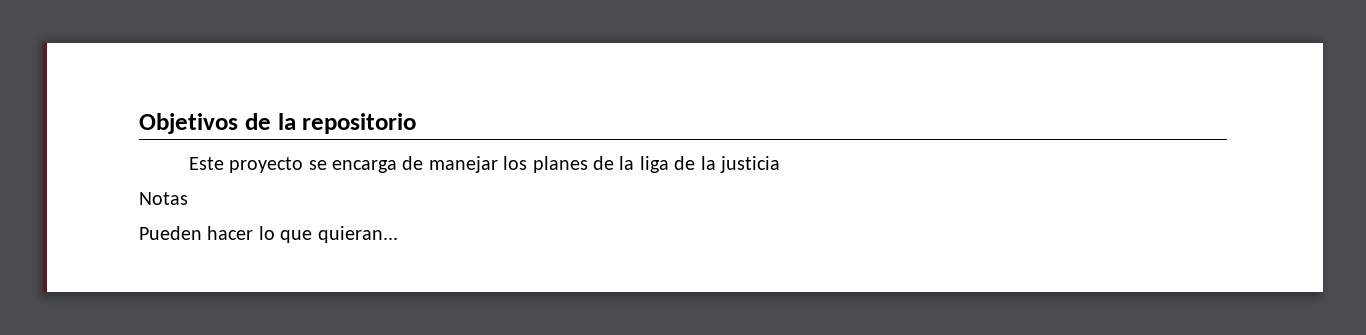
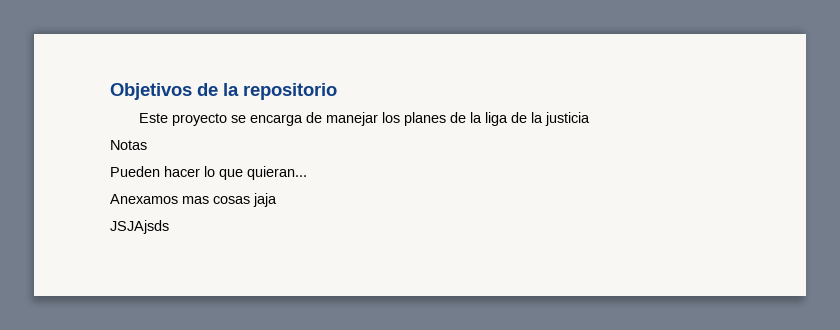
(398, 234) none -> [110,193,277,207] [110,220,169,234] // Anexamos mas cosas jaja // JSJAjsds

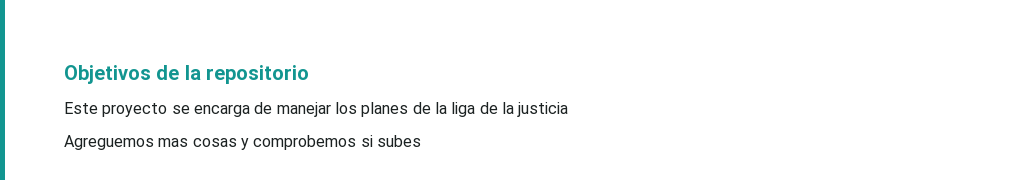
[110,140,147,150] [110,166,307,180] [110,193,277,207] [110,220,169,234] Notas // Pueden hacer lo que quieran... // Anexamos mas cosas jaja // JSJAjsds -> [64,135,421,150] Agreguemos mas cosas y comprobemos si subes

